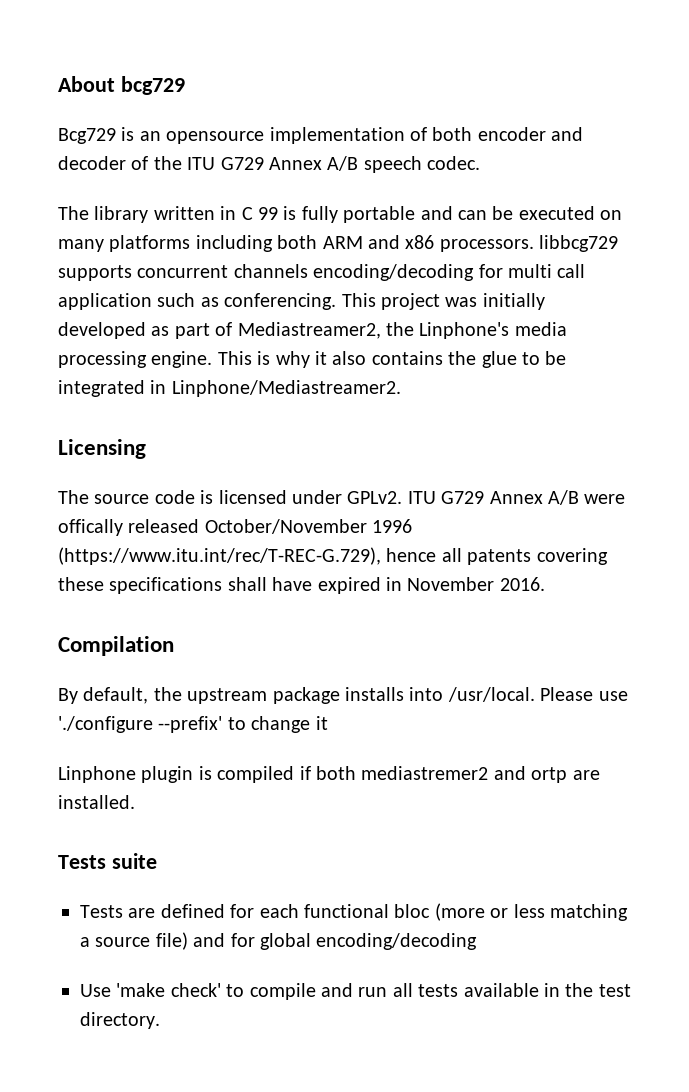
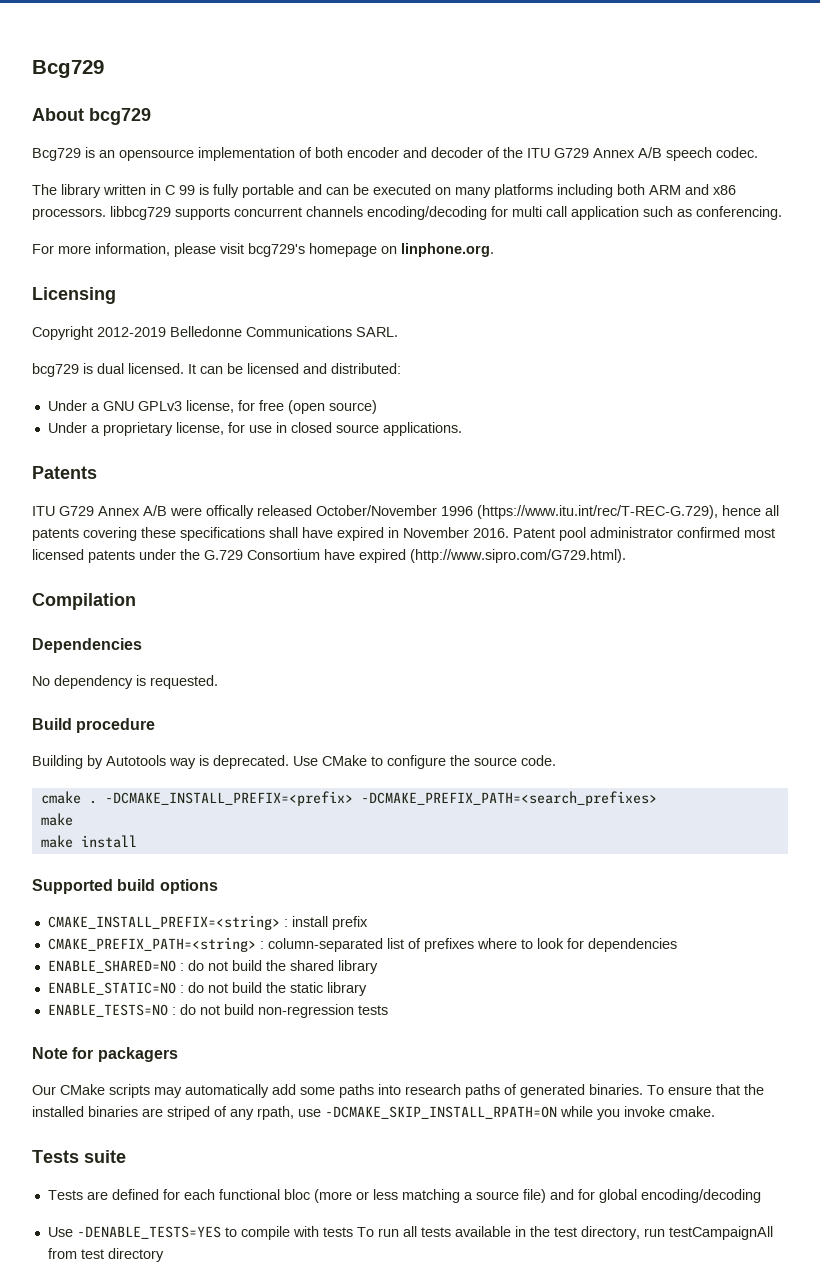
(58, 84) none -> [32,60,104,78] Bcg729 //
[341,293,545,310] [58,322,567,339] [58,351,567,368] [58,380,401,397] [58,439,146,459] [58,490,403,504] This project was initially developed as part of Mediastreamer2, the Linphone's media processing engine. This is why it also contains the glue to be integrated in Linphone/Mediastreamer2. // Licensing // The source code is licensed under GPLv2. -> [32,243,494,257] [32,287,116,304] [32,326,398,340] [32,363,401,377] [47,400,377,414] [47,422,462,436] [32,466,97,479] // For more information, please visit bcg729's homepage on linphone.org. // Licensing // Copyright 2012-2019 Belledonne Communications SARL. // bcg729 is dual licensed. It can be licensed and distributed: // Under a GNU GPLv3 license, for free (open source) // Under a proprietary license, for use in closed source applications. // Patents //
[58,636,174,656] [58,687,628,704] [58,716,328,733] [58,766,600,783] [58,795,135,809] // Compilation // By default, the upstream package installs into /usr/local. Please use './configure --prefix' to change it // Linphone plugin is compiled if both mediastremer2 and ortp are installed. -> [513,527,775,541] [32,549,626,563] [32,593,136,610] [32,638,142,653] [32,675,218,689] [32,718,156,733] [32,755,556,769] [40,791,657,806] [40,813,73,826] [40,835,137,848] [32,879,218,894] [47,915,368,930] [47,937,677,952] [47,960,378,974] [47,982,367,996] [47,1004,388,1018] [32,1047,178,1062] [32,1084,764,1098] [32,1106,715,1120] Patent pool administrator confirmed most licensed patents under the G.729 Consortium have expired (http://www.sipro.com/G729.html). // Compilation // Dependencies // No dependency is requested. // Build procedure // Building by Autotools way is deprecated. Use CMake to configure the source code. // cmake . -DCMAKE_INSTALL_PREFIX=<prefix> -DCMAKE_PREFIX_PATH=<search_prefixes> // make // make install // Supported build options // CMAKE_INSTALL_PREFIX=<string> : install prefix // CMAKE_PREFIX_PATH=<string> : column-separated list of prefixes where to look for dependencies // ENABLE_SHARED=NO : do not build the shared library // ENABLE_STATIC=NO : do not build the static library // ENABLE_TESTS=NO : do not build non-regression tests // Note for packagers // Our CMake scripts may automatically add some paths into research paths of generated binaries. To ensure that the installed binaries are striped of any rpath, use -DCMAKE_SKIP_INSTALL_RPATH=ON while you invoke cmake.
[116,983,353,1000] 'make check' to compile and -> [76,1226,374,1240] -DENABLE_TESTS=YES to compile with tests To
[80,1012,160,1029] directory. -> [580,1226,773,1240] [47,1248,164,1262] directory, run testCampaignAll from test directory

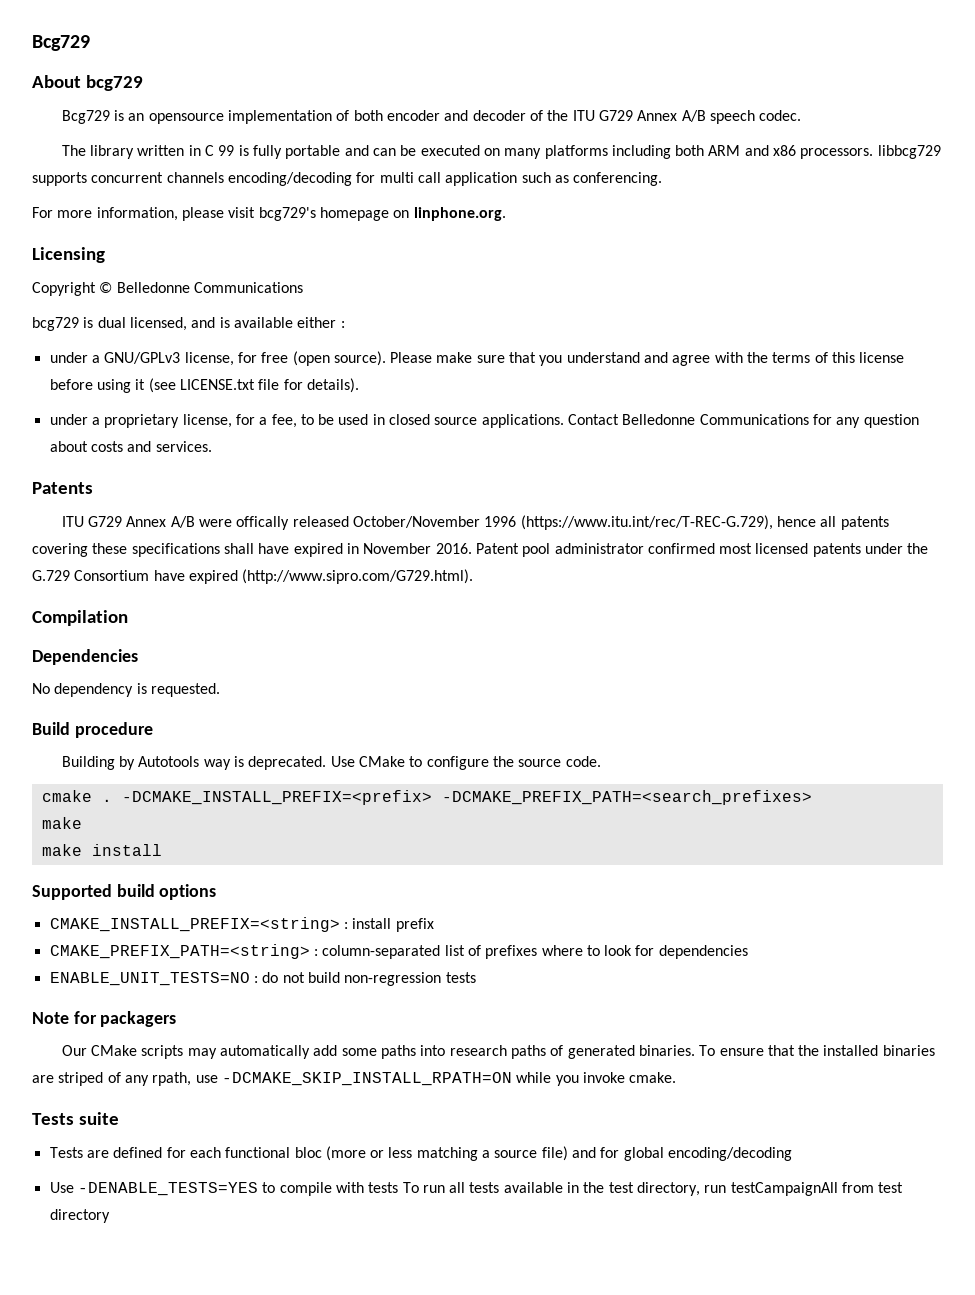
[97,326,398,337] 2012-2019 Belledonne Communications SARL. -> [99,282,303,293] © Belledonne Communications
[128,363,401,374] [47,400,377,414] [47,422,462,436] licensed. It can be licensed and distributed: // Under a GNU GPLv3 license, for free (open source) // Under a proprietary license, for use in closed source applications. -> [129,317,345,331] [49,351,905,366] [49,378,359,393] [49,414,919,428] [49,441,212,452] licensed, and is available either : // under a GNU/GPLv3 license, for free (open source). Please make sure that you understand and agree with the terms of this license before using it (see LICENSE.txt file for details). // under a proprietary license, for a fee, to be used in closed source applications. Contact Belledonne Communications for any question about costs and services.
[47,960,378,974] [47,982,367,996] [47,1004,168,1017] ENABLE_SHARED=NO : do not build the shared library // ENABLE_STATIC=NO : do not build the static library // ENABLE_TESTS=NO -> [49,972,250,986] ENABLE_UNIT_TESTS=NO

